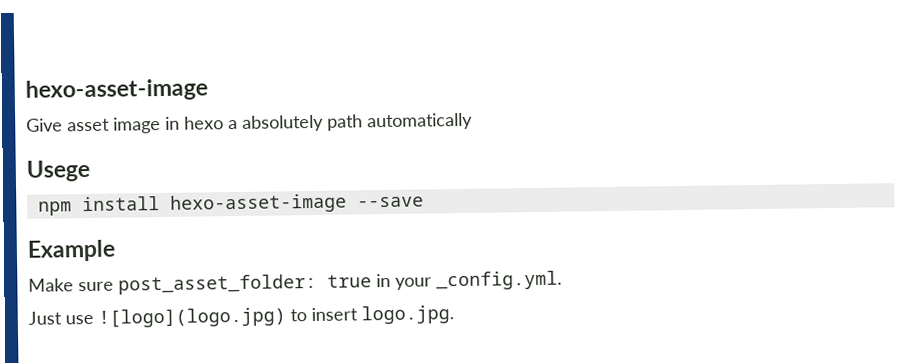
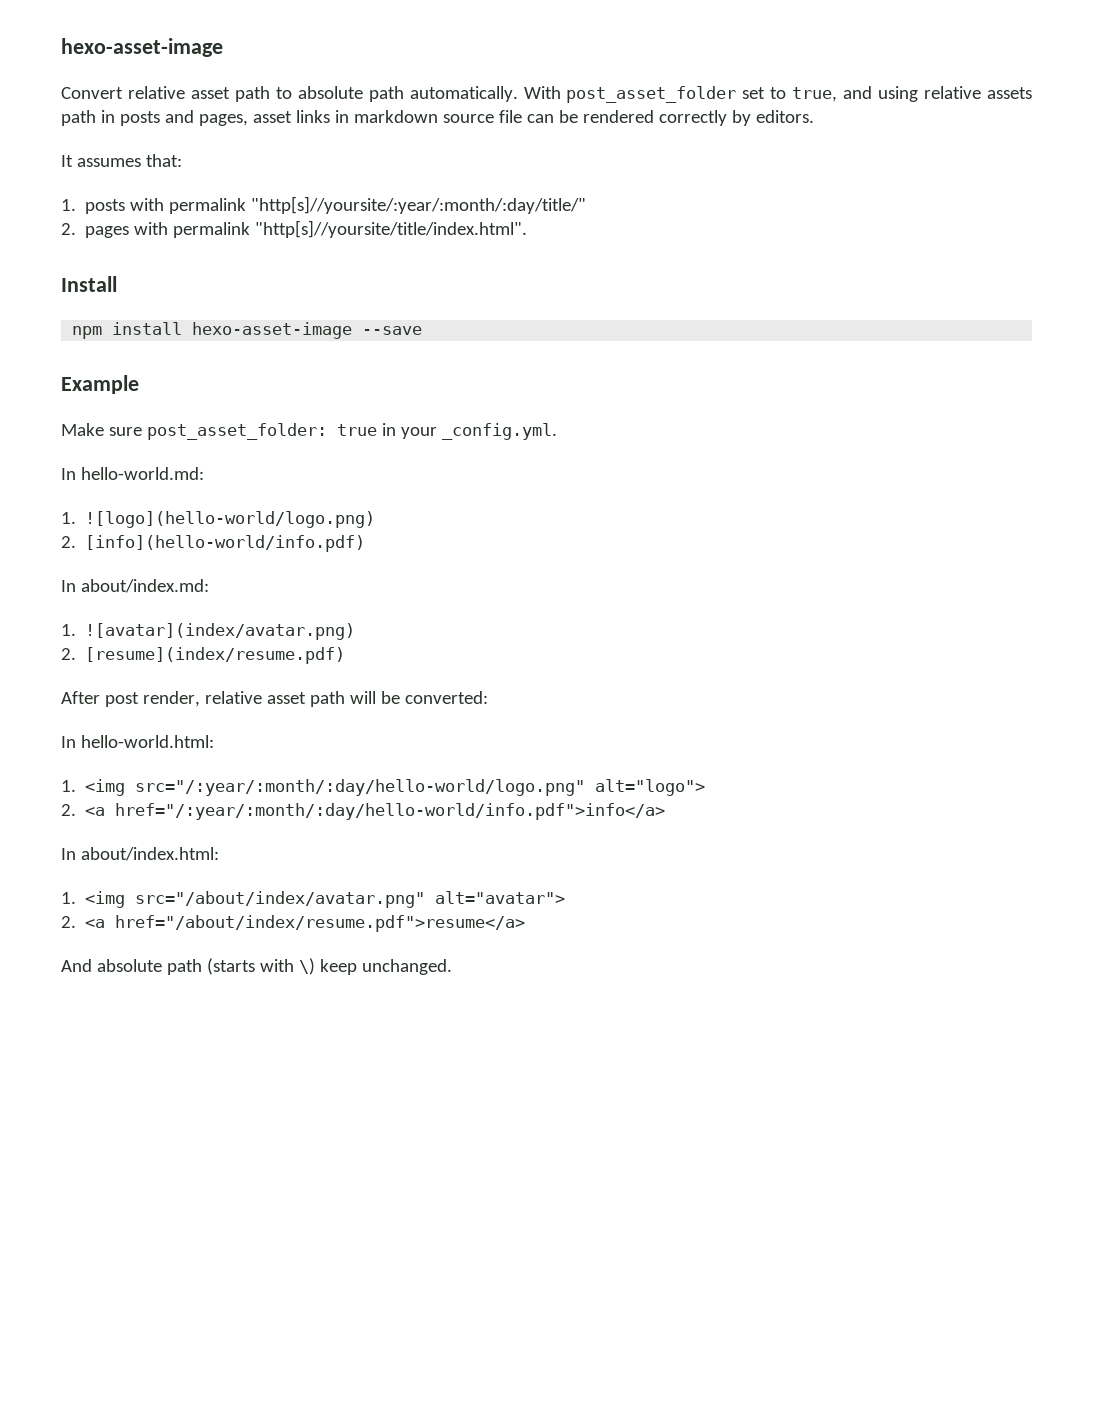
[26,112,473,134] [26,159,90,182] Give asset image in hexo a absolutely path automatically // Usege -> [61,86,1032,103] [61,110,814,126] [61,154,182,167] [61,196,587,214] [61,220,528,238] [61,276,117,292] Convert relative asset path to absolute path automatically. With post_asset_folder set to true, and using relative assets path in posts and pages, asset links in markdown source file can be rendered correctly by editors. // It assumes that: // 1. posts with permalink "http[s]//yoursite/:year/:month/:day/title/" // 2. pages with permalink "http[s]//yoursite/title/index.html". // Install
[28,305,454,328] Just use ![logo](logo.jpg) to insert logo.jpg. -> [61,467,204,480] [61,511,376,528] [61,535,366,552] [61,579,209,593] [61,623,356,640] [61,647,346,664] [61,691,488,707] [61,735,214,748] [61,779,706,796] [61,803,666,820] [61,847,219,861] [61,891,566,908] [61,915,526,932] [61,958,452,975] In hello-world.md: // 1. ![logo](hello-world/logo.png) // 2. [info](hello-world/info.pdf) // In about/index.md: // 1. ![avatar](index/avatar.png) // 2. [resume](index/resume.pdf) // After post render, relative asset path will be converted: // In hello-world.html: // 1. <img src="/:year/:month/:day/hello-world/logo.png" alt="logo"> // 2. <a href="/:year/:month/:day/hello-world/info.pdf">info</a> // In about/index.html: // 1. <img src="/about/index/avatar.png" alt="avatar"> // 2. <a href="/about/index/resume.pdf">resume</a> // And absolute path (starts with \) keep unchanged.

